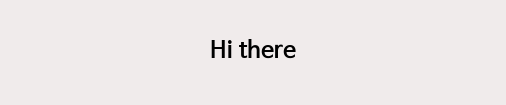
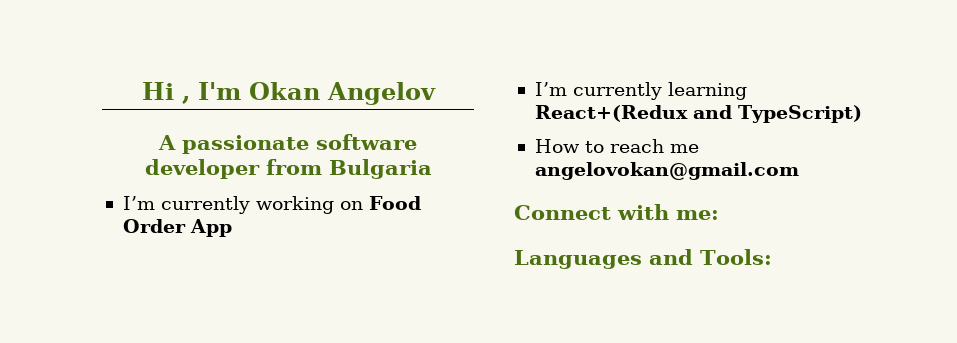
[239,39,297,59] there -> [181,82,436,105] [158,134,417,154] [144,159,432,179] [122,196,421,214] [122,219,232,237] [534,82,747,100] [534,105,862,123] [534,139,699,153] [534,162,799,180] [514,204,719,220] [514,249,772,269] , I'm Okan Angelov // A passionate software developer from Bulgaria // I’m currently working on Food Order App // I’m currently learning React+(Redux and TypeScript) // How to reach me angelovokan@gmail.com // Connect with me: // Languages and Tools:

